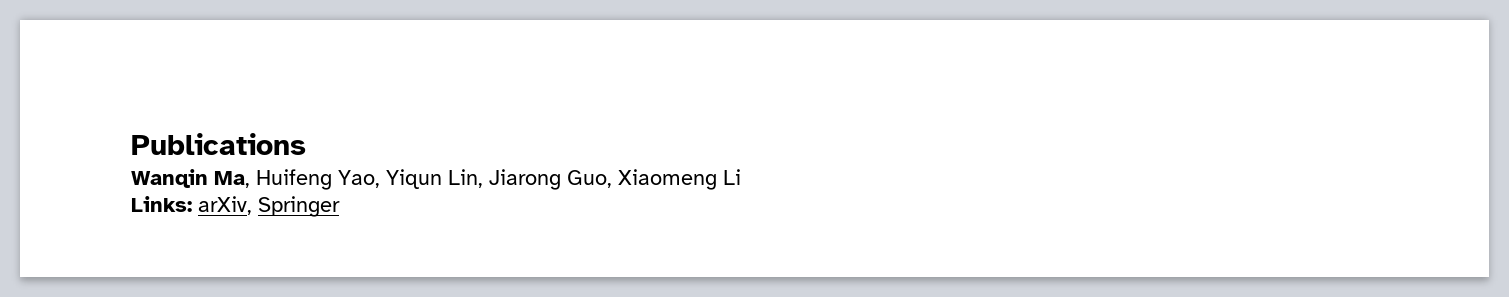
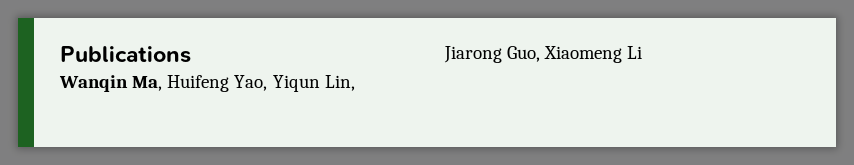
[131,196,340,217] // Links: arXiv, Springer -> (643, 52) none

